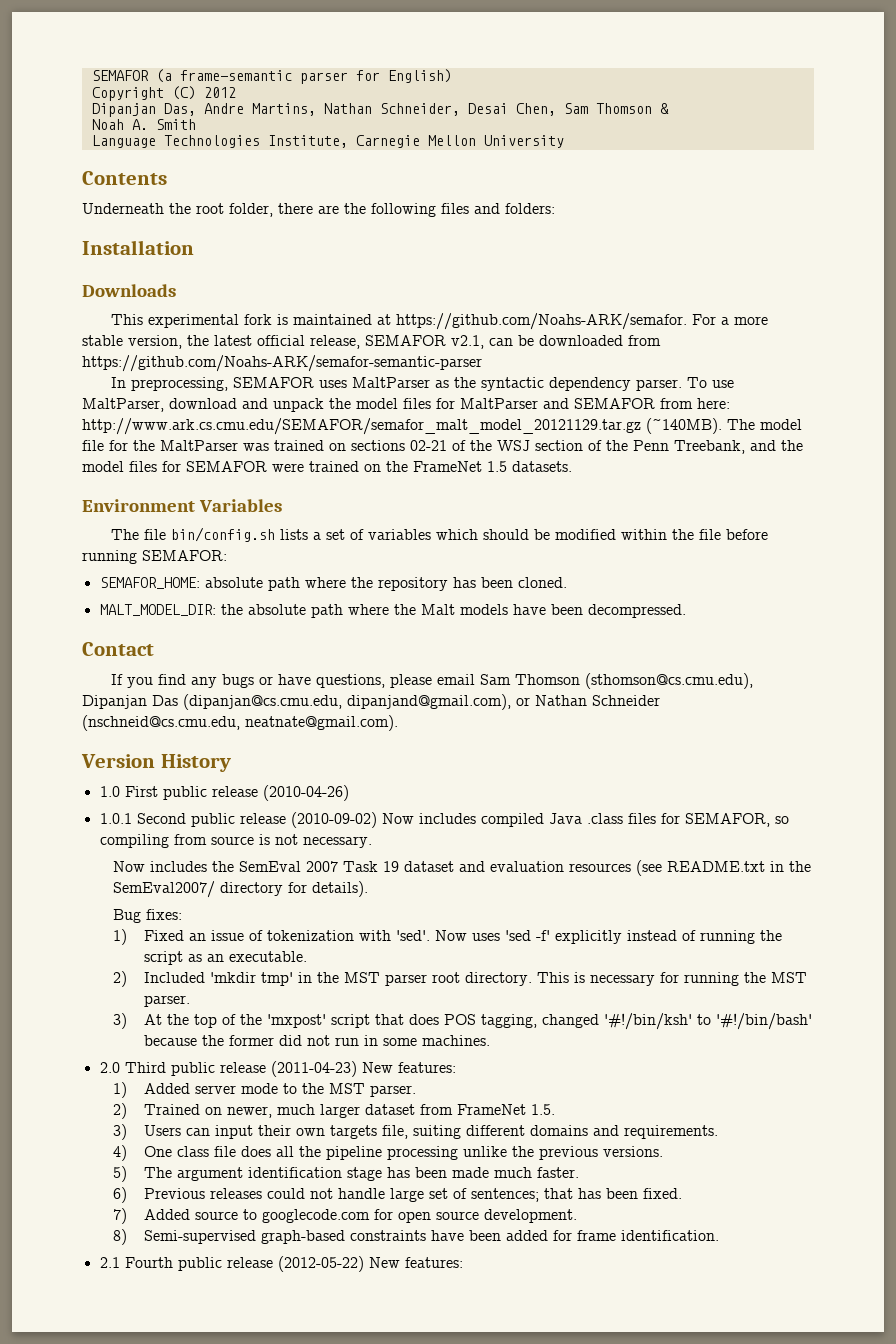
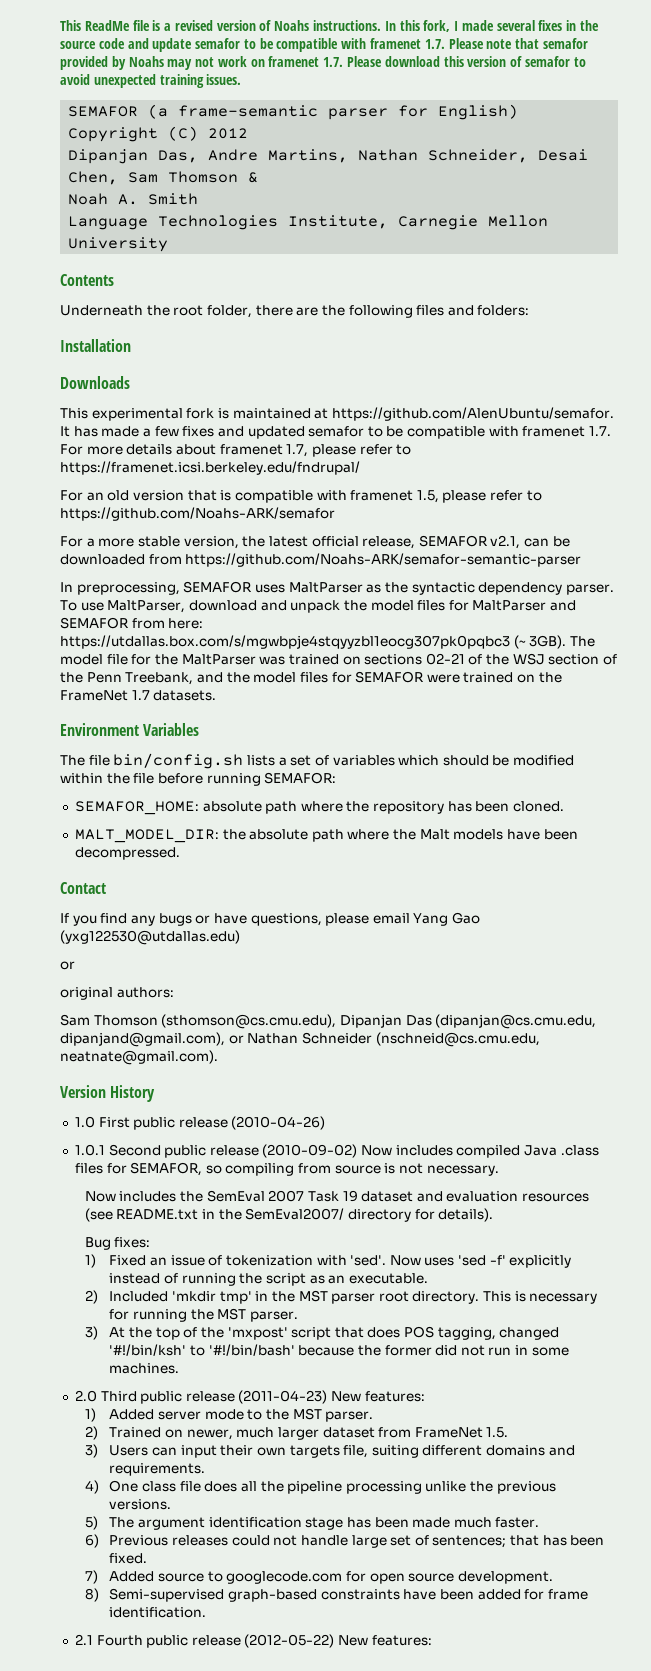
(91, 75) none -> [60,20,600,32] [60,38,588,52] [60,56,586,70] [60,74,242,88] This ReadMe file is a revised version of Noahs instructions. In this fork, I made several fixes in the source code and update semafor to be compatible with framenet 1.7. Please note that semafor provided by Noahs may not work on framenet 1.7. Please download this version of semafor to avoid unexpected training issues. //
[396,313,688,330] https://github.com/Noahs-ARK/semafor. -> [331,407,614,421] [60,426,612,439] [60,444,412,457] [60,461,360,475] [60,490,542,503] [60,507,335,521] https://github.com/AlenUbuntu/semafor. It has made a few fixes and updated semafor to be compatible with framenet 1.7. For more details about framenet 1.7, please refer to https://framenet.icsi.berkeley.edu/fndrupal/ // For an old version that is compatible with framenet 1.5, please refer to https://github.com/Noahs-ARK/semafor //
[82,418,722,435] http://www.ark.cs.cmu.edu/SEMAFOR/semafor_malt_model_20121129.tar.gz (~140MB). -> [60,635,567,649] https://utdallas.box.com/s/mgwbpje4stqyyzbl1eocg307pk0pqbc3 (~ 3GB).
[487,461,507,472] 1.5 -> [131,690,150,700] 1.7
(476, 679) none -> [413,912,481,926] [60,930,240,945] [60,961,75,970] [60,987,174,1000] Yang Gao (yxg122530@utdallas.edu) // or // original authors: //

